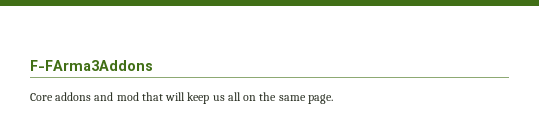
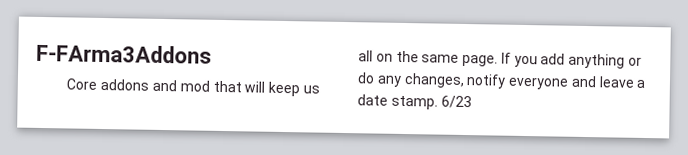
(333, 99) none -> [500,52,643,69] [357,72,646,90] [357,94,472,110] If you add anything or do any changes, notify everyone and leave a date stamp. 6/23

